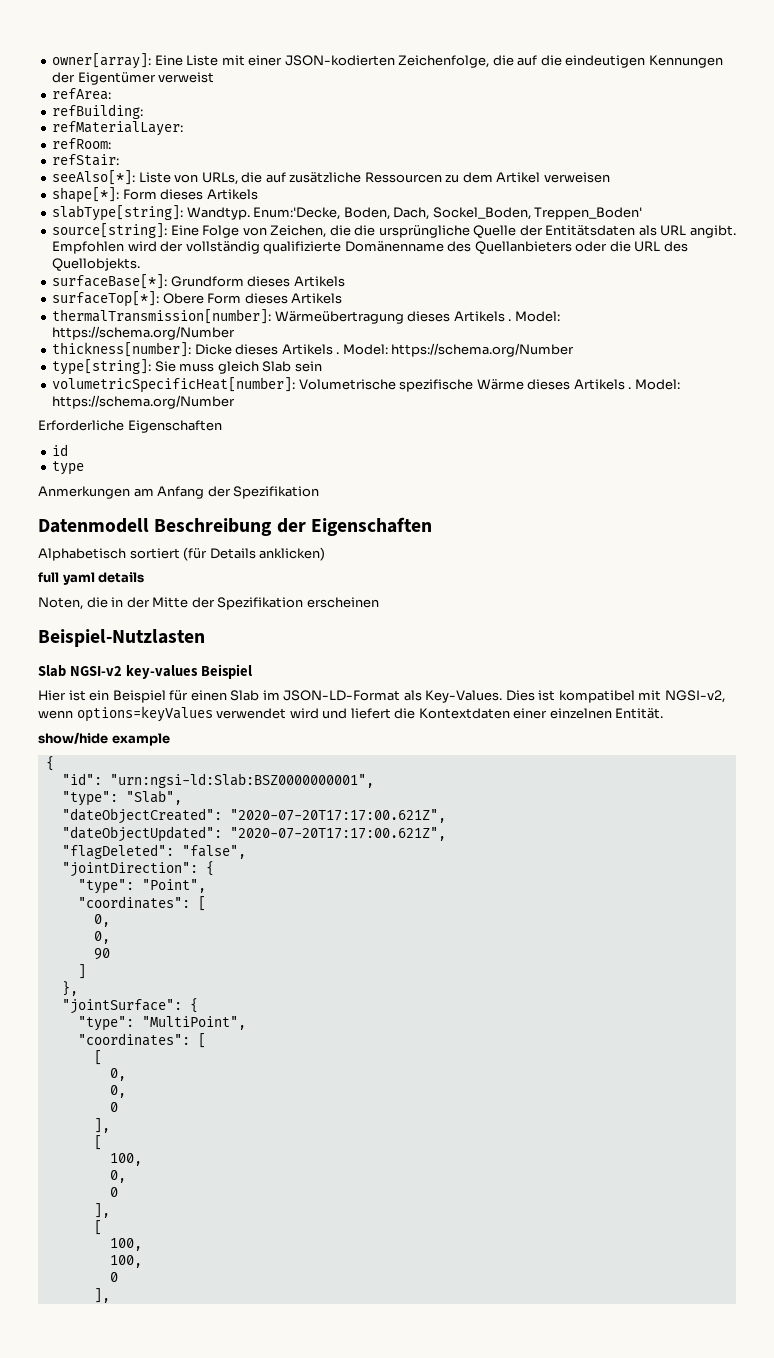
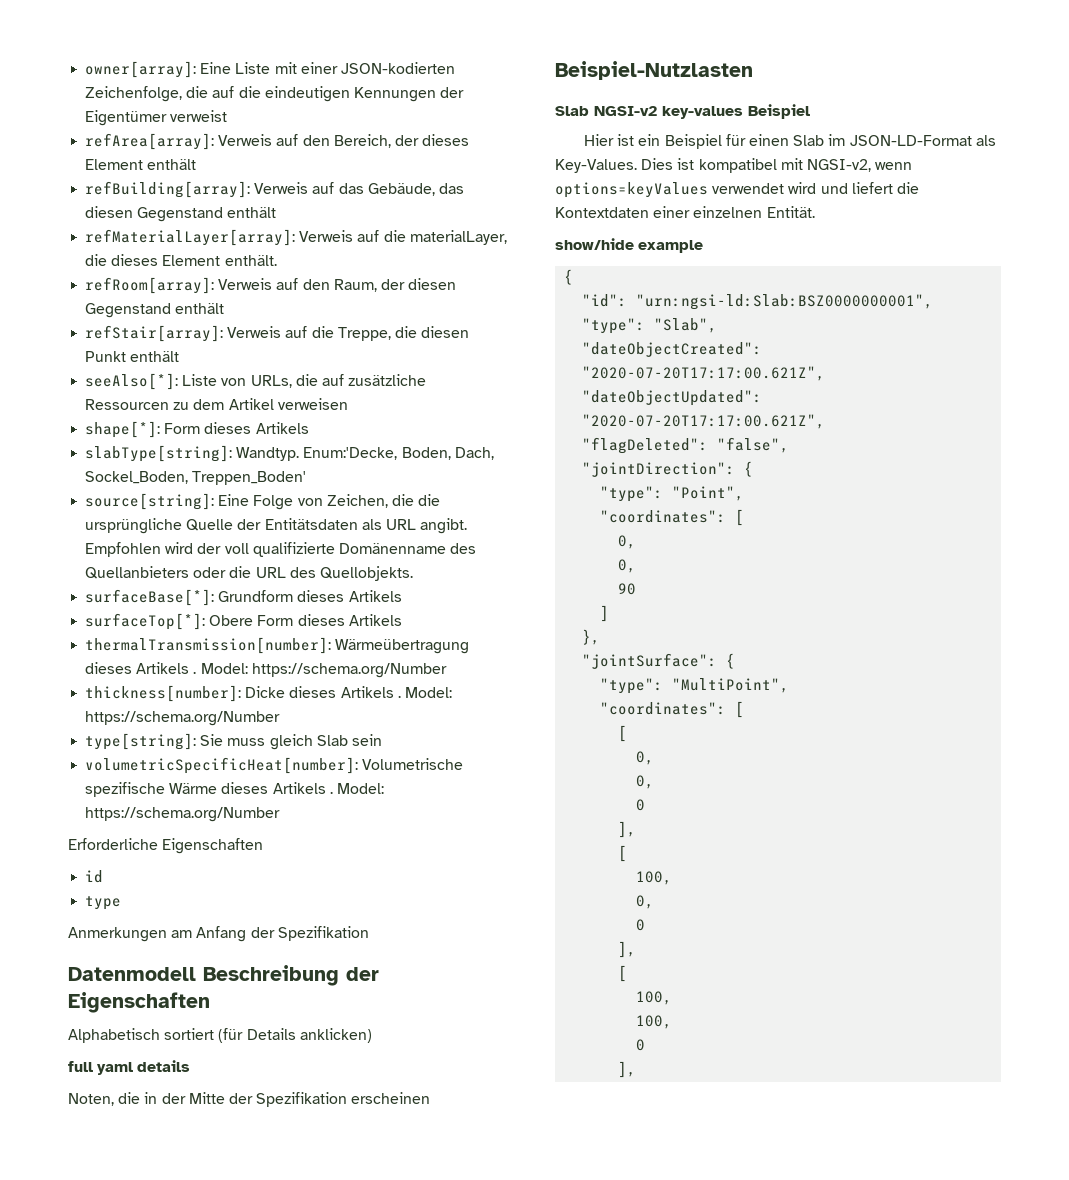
[52,88,112,100] [52,104,144,119] [52,121,184,136] [52,138,112,149] [52,154,120,166] refArea: // refBuilding: // refMaterialLayer: // refRoom: // refStair: -> [85,133,470,150] [85,159,197,170] [85,181,464,198] [85,206,277,222] [85,229,507,246] [85,254,277,266] [85,277,457,294] [85,303,225,318] [85,325,470,342] [85,351,180,362] refArea[array]: Verweis auf den Bereich, der dieses Element enthält // refBuilding[array]: Verweis auf das Gebäude, das diesen Gegenstand enthält // refMaterialLayer[array]: Verweis auf die materialLayer, die dieses Element enthält. // refRoom[array]: Verweis auf den Raum, der diesen Gegenstand enthält // refStair[array]: Verweis auf die Treppe, die diesen Punkt enthält
[185,241,260,254] vollständig -> [224,543,249,554] voll

